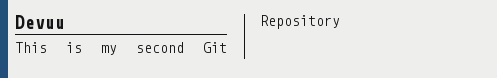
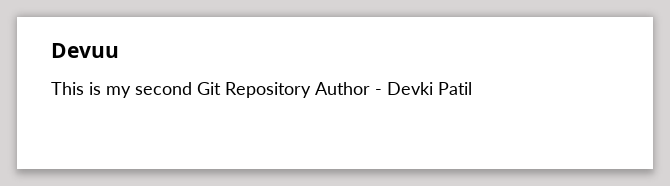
(340, 22) none -> [315,82,472,95] Author - Devki Patil

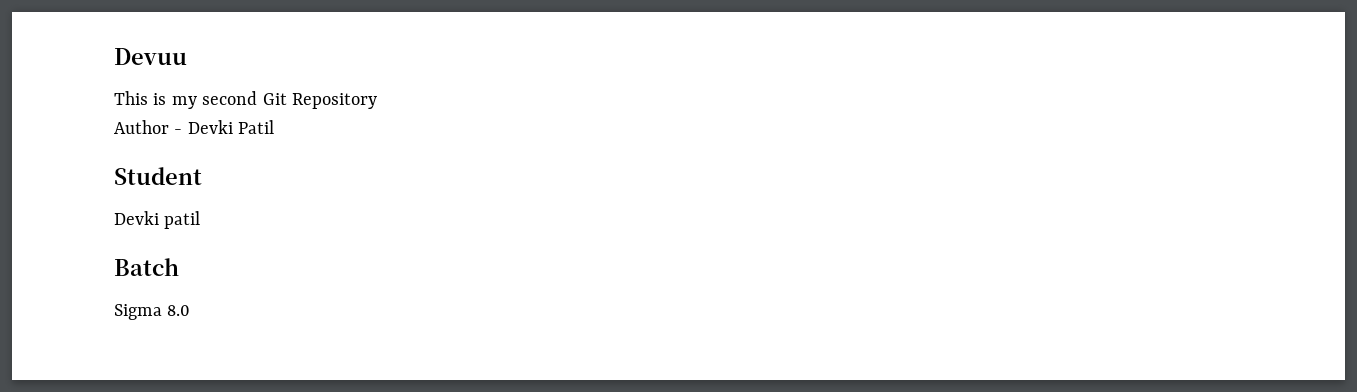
(311, 90) none -> (377, 101) //
(472, 88) none -> [114,167,202,185] [114,211,201,229] [114,258,179,276] [114,304,191,320] // Student // Devki patil // Batch // Sigma 8.0

